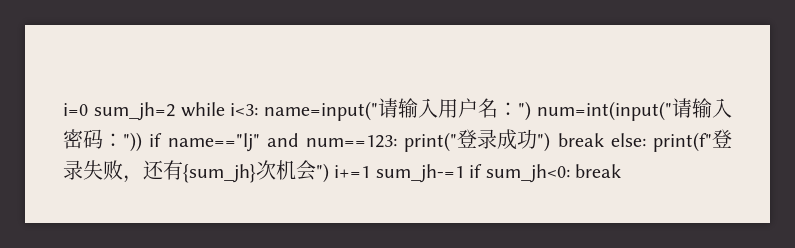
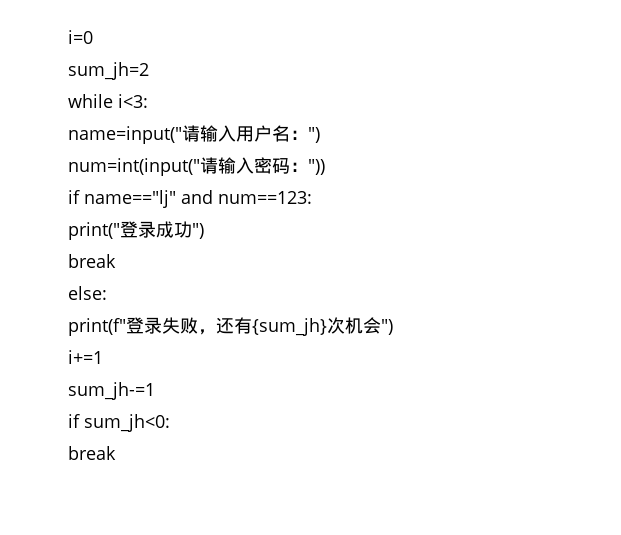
(88, 109) none -> (93, 37) //
(175, 111) none -> (149, 71) //
(259, 109) none -> (148, 101) //
(532, 111) none -> (320, 135) //
(142, 142) none -> (325, 167) //
(397, 141) none -> (312, 197) //
[557,133,604,147] break -> [68,254,116,268] // break //
(646, 140) none -> (107, 293) //
(329, 173) none -> (394, 327) //
(371, 171) none -> (103, 357) //
(464, 173) none -> (155, 391) //
(570, 173) none -> (170, 423) //

